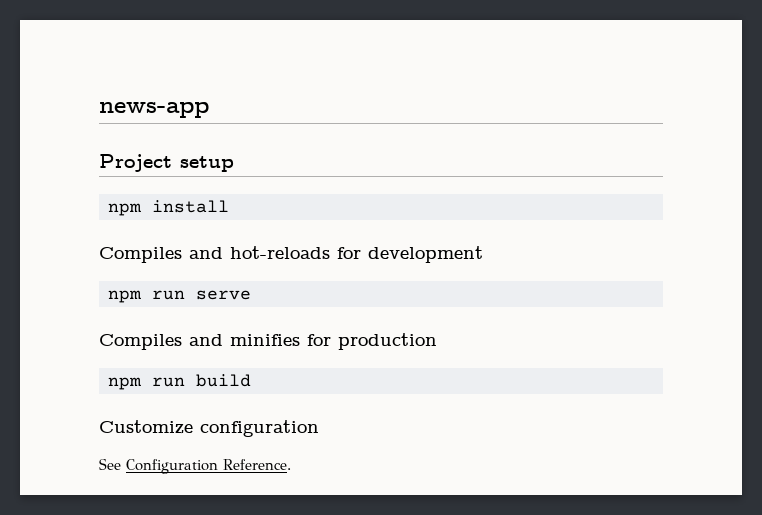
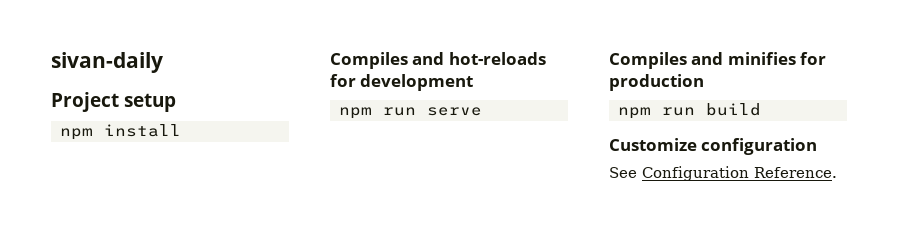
[99,102,209,118] news-app -> [51,52,163,73] sivan-daily

